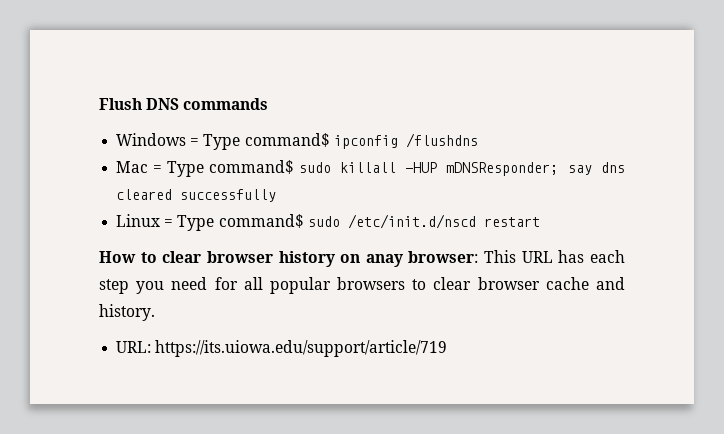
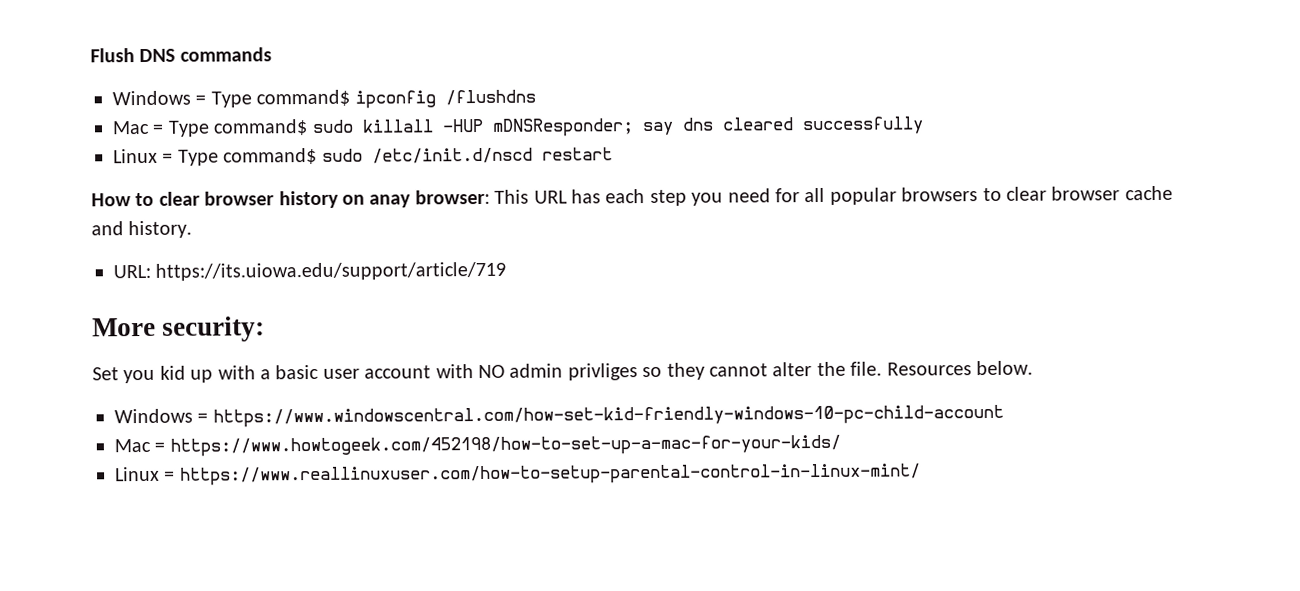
(448, 348) none -> [92,316,266,342] [92,360,1033,384] [114,404,1004,428] [114,434,841,457] [115,463,921,486] // More security: // Set you kid up with a basic user account with NO admin privliges so they cannot alter the file. Resources below. // Windows = https://www.windowscentral.com/how-set-kid-friendly-windows-10-pc-child-account // Mac = https://www.howtogeek.com/452198/how-to-set-up-a-mac-for-your-kids/ // Linux = https://www.reallinuxuser.com/how-to-setup-parental-control-in-linux-mint/

